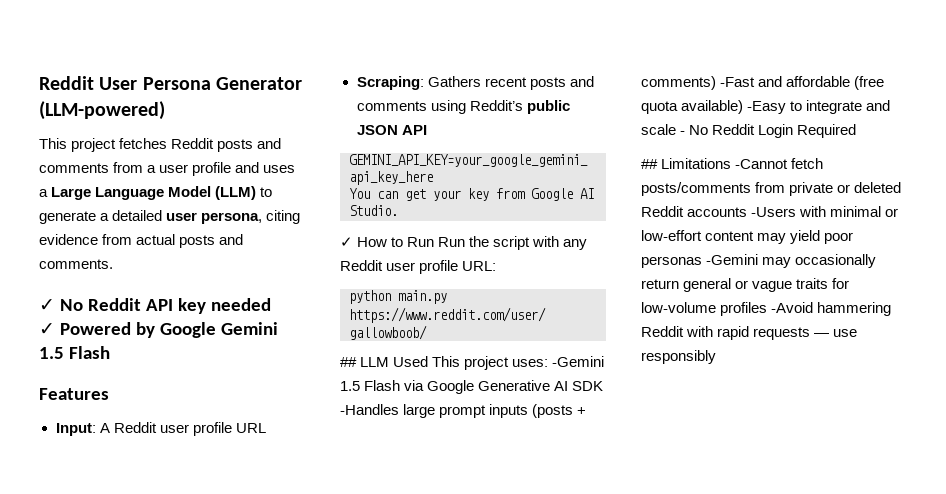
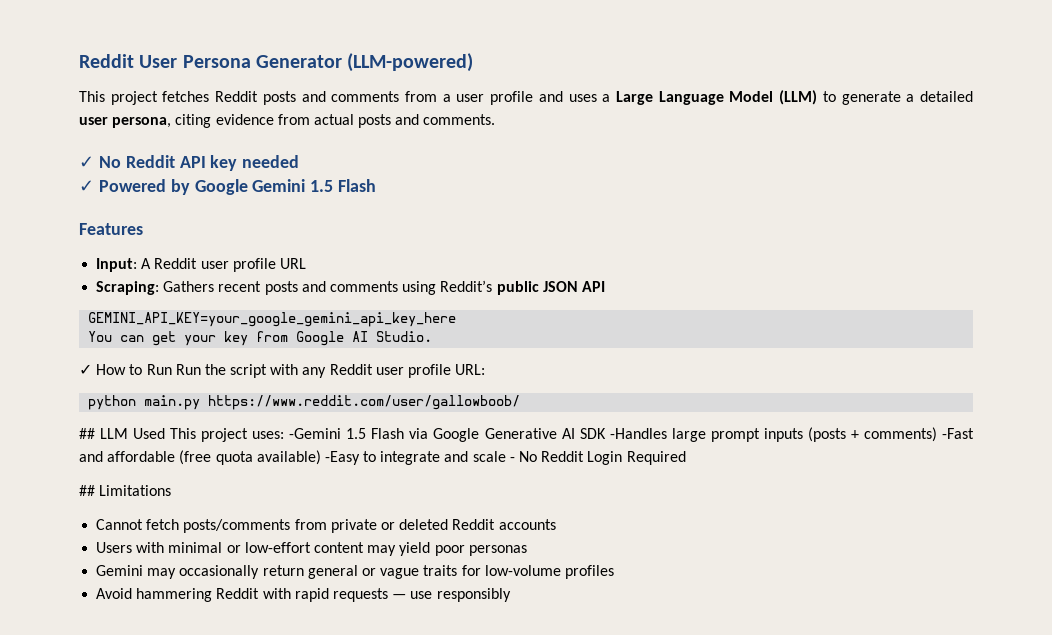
[735,159,789,169] -Cannot -> [96,519,144,530] // Cannot
[751,207,797,217] -Users -> [96,542,133,553] // Users
[706,254,759,265] -Gemini -> [96,565,144,576] // Gemini
[771,302,814,313] -Avoid -> [96,588,133,599] // Avoid

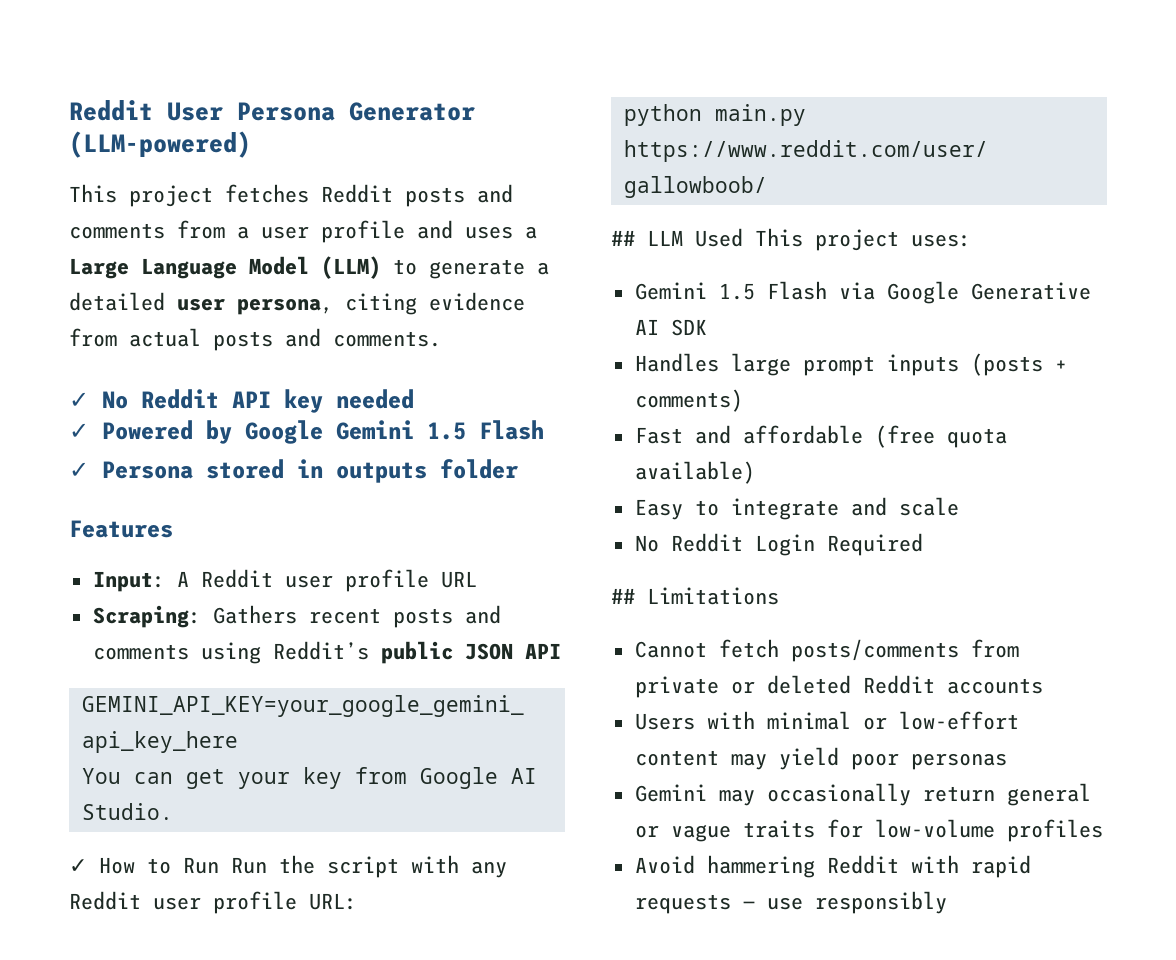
(377, 185) none -> [69,459,519,483] // ✓ Persona stored in outputs folder
[289,428,342,439] -Gemini -> [634,282,707,300] // Gemini
[609,428,667,439] -Handles -> [634,353,719,372] // Handles
[941,428,974,439] -Fast -> [634,427,683,444] // Fast
[324,451,360,465] -Easy -> [634,499,683,520] // Easy
[509,457,515,462] - -> (959, 506) //

